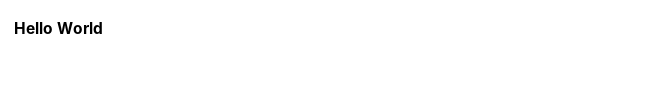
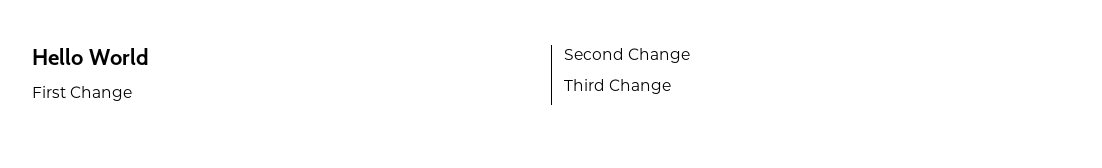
(104, 28) none -> [32,86,133,101] [564,48,691,63] [564,79,672,94] // First Change // Second Change // Third Change

